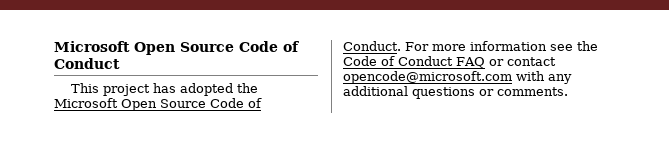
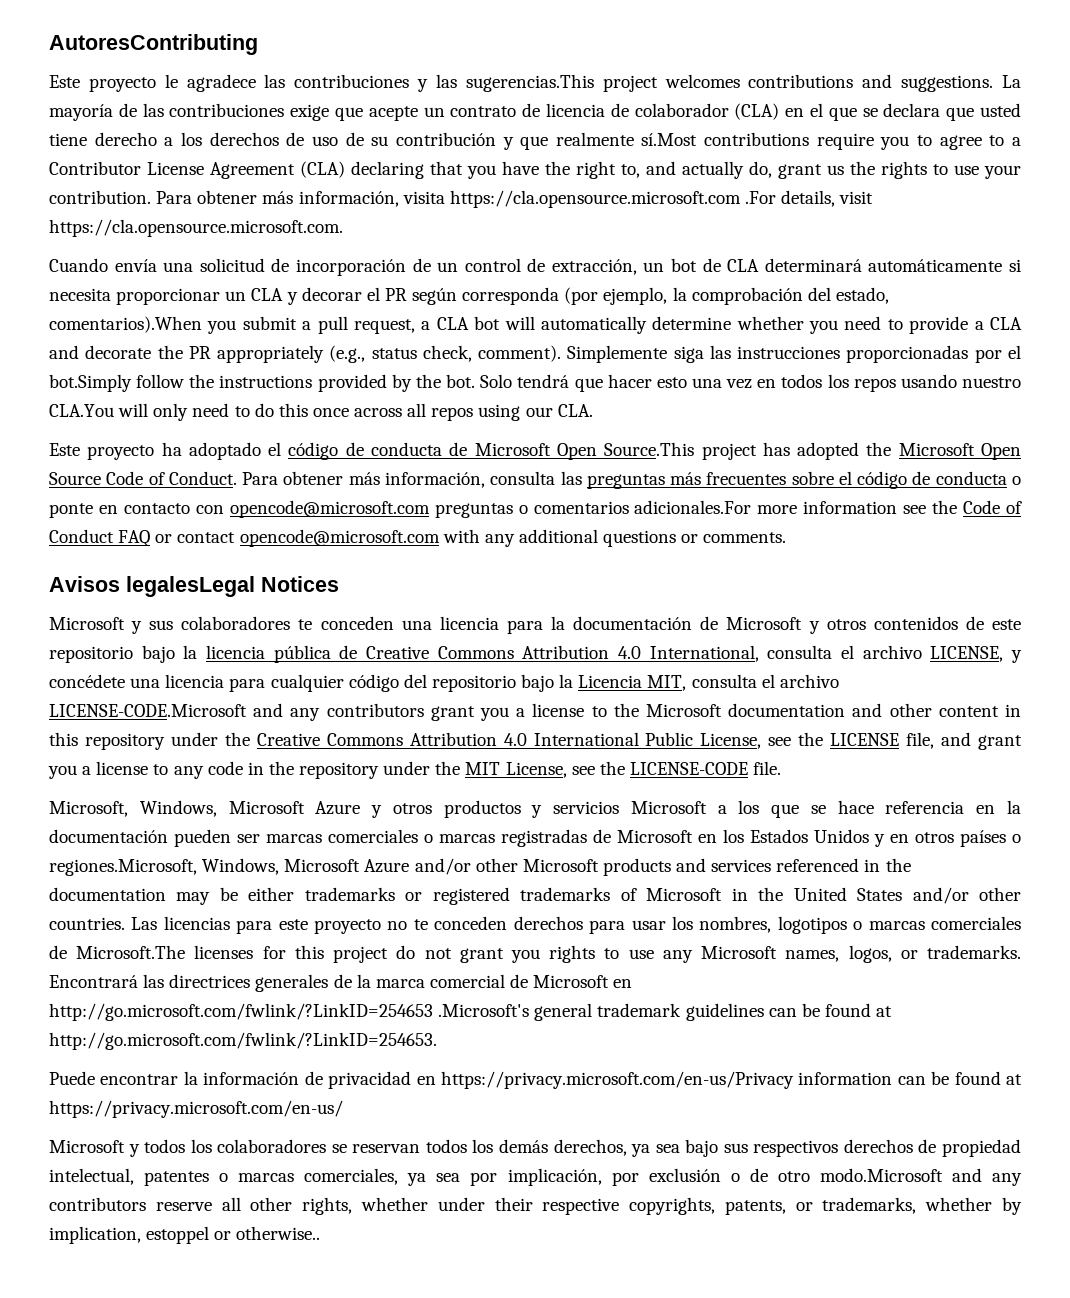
[54,41,299,55] [54,58,120,69] [70,83,99,93] Microsoft Open Source Code of Conduct // This -> [49,34,258,55] [49,74,1022,92] [49,103,1021,121] [49,132,1021,150] [49,161,1021,179] [49,190,874,208] [49,219,343,237] [49,258,1022,276] [49,287,889,305] [49,316,1023,334] [49,345,1021,363] [49,374,1021,392] [49,403,593,421] [49,442,695,460] AutoresContributing // Este proyecto le agradece las contribuciones y las sugerencias.This project welcomes contributions and suggestions. La mayoría de las contribuciones exige que acepte un contrato de licencia de colaborador (CLA) en el que se declara que usted tiene derecho a los derechos de uso de su contribución y que realmente sí.Most contributions require you to agree to a Contributor License Agreement (CLA) declaring that you have the right to, and actually do, grant us the rights to use your contribution. Para obtener más información, visita https://cla.opensource.microsoft.com .For details, visit https://cla.opensource.microsoft.com. // Cuando envía una solicitud de incorporación de un control de extracción, un bot de CLA determinará automáticamente si necesita proporcionar un CLA y decorar el PR según corresponda (por ejemplo, la comprobación del estado, comentarios).When you submit a pull request, a CLA bot will automatically determine whether you need to provide a CLA and decorate the PR appropriately (e.g., status check, comment). Simplemente siga las instrucciones proporcionadas por el bot.Simply follow the instructions provided by the bot. Solo tendrá que hacer esto una vez en todos los repos usando nuestro CLA.You will only need to do this once across all repos using our CLA. // Este proyecto ha adoptado el código de conducta de Microsoft Open Source.This
[405,42,429,51] For -> [242,471,1022,489] [49,500,752,518] Para obtener más información, consulta las preguntas más frecuentes sobre el código de conducta o ponte en contacto con opencode@microsoft.com preguntas o comentarios adicionales.For
(568, 91) none -> [49,576,339,597] [49,616,1022,634] [49,645,1022,663] [49,674,839,692] [49,703,1022,721] [49,732,1022,750] [48,761,782,779] [49,800,1021,818] [49,829,1021,847] [49,858,911,876] [49,887,1022,905] [49,916,1021,934] [49,945,1021,963] [49,974,633,992] [49,1003,893,1021] [49,1032,437,1050] [49,1071,1022,1089] [49,1100,343,1118] [49,1139,1021,1157] [49,1168,1022,1186] [49,1197,1023,1215] [49,1226,321,1244] // Avisos legalesLegal Notices // Microsoft y sus colaboradores te conceden una licencia para la documentación de Microsoft y otros contenidos de este repositorio bajo la licencia pública de Creative Commons Attribution 4.0 International, consulta el archivo LICENSE, y concédete una licencia para cualquier código del repositorio bajo la Licencia MIT, consulta el archivo LICENSE-CODE.Microsoft and any contributors grant you a license to the Microsoft documentation and other content in this repository under the Creative Commons Attribution 4.0 International Public License, see the LICENSE file, and grant you a license to any code in the repository under the MIT License, see the LICENSE-CODE file. // Microsoft, Windows, Microsoft Azure y otros productos y servicios Microsoft a los que se hace referencia en la documentación pueden ser marcas comerciales o marcas registradas de Microsoft en los Estados Unidos y en otros países o regiones.Microsoft, Windows, Microsoft Azure and/or other Microsoft products and services referenced in the documentation may be either trademarks or registered trademarks of Microsoft in the United States and/or other countries. Las licencias para este proyecto no te conceden derechos para usar los nombres, logotipos o marcas comerciales de Microsoft.The licenses for this project do not grant you rights to use any Microsoft names, logos, or trademarks. Encontrará las directrices generales de la marca comercial de Microsoft en http://go.microsoft.com/fwlink/?LinkID=254653 .Microsoft's general trademark guidelines can be found at http://go.microsoft.com/fwlink/?LinkID=254653. // Puede encontrar la información de privacidad en https://privacy.microsoft.com/en-us/Privacy information can be found at https://privacy.microsoft.com/en-us/ // Microsoft y todos los colaboradores se reservan todos los demás derechos, ya sea bajo sus respectivos derechos de propiedad intelectual, patentes o marcas comerciales, ya sea por implicación, por exclusión o de otro modo.Microsoft and any contributors reserve all other rights, whether under their respective copyrights, patents, or trademarks, whether by implication, estoppel or otherwise..

